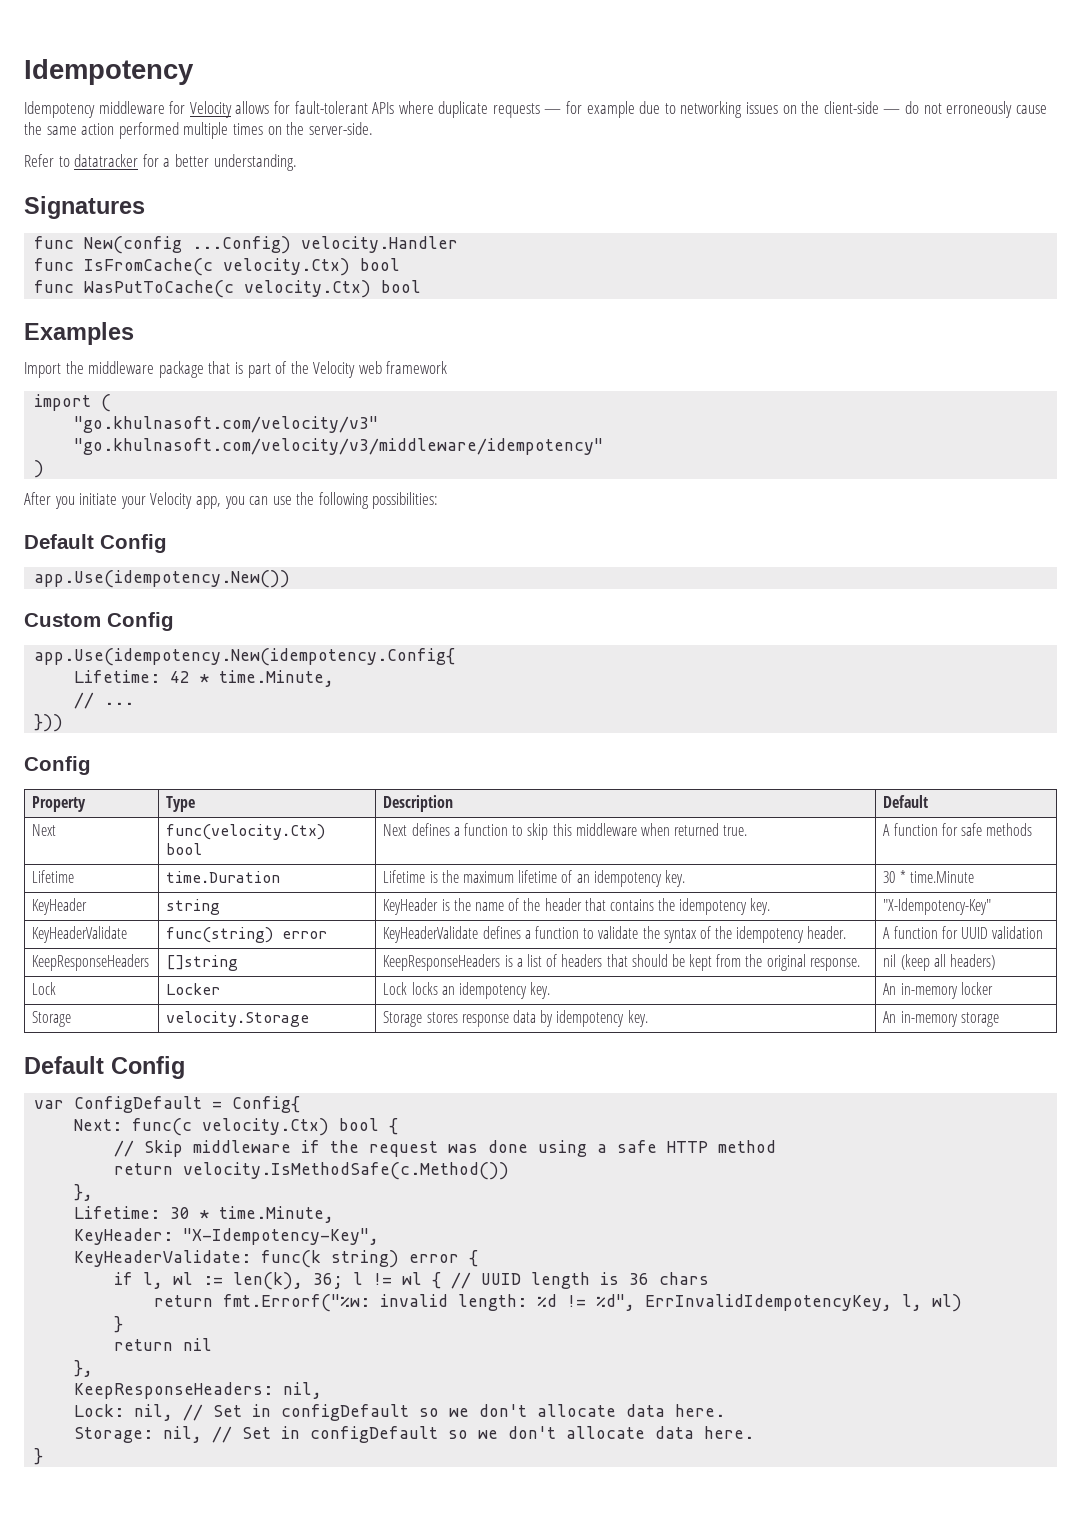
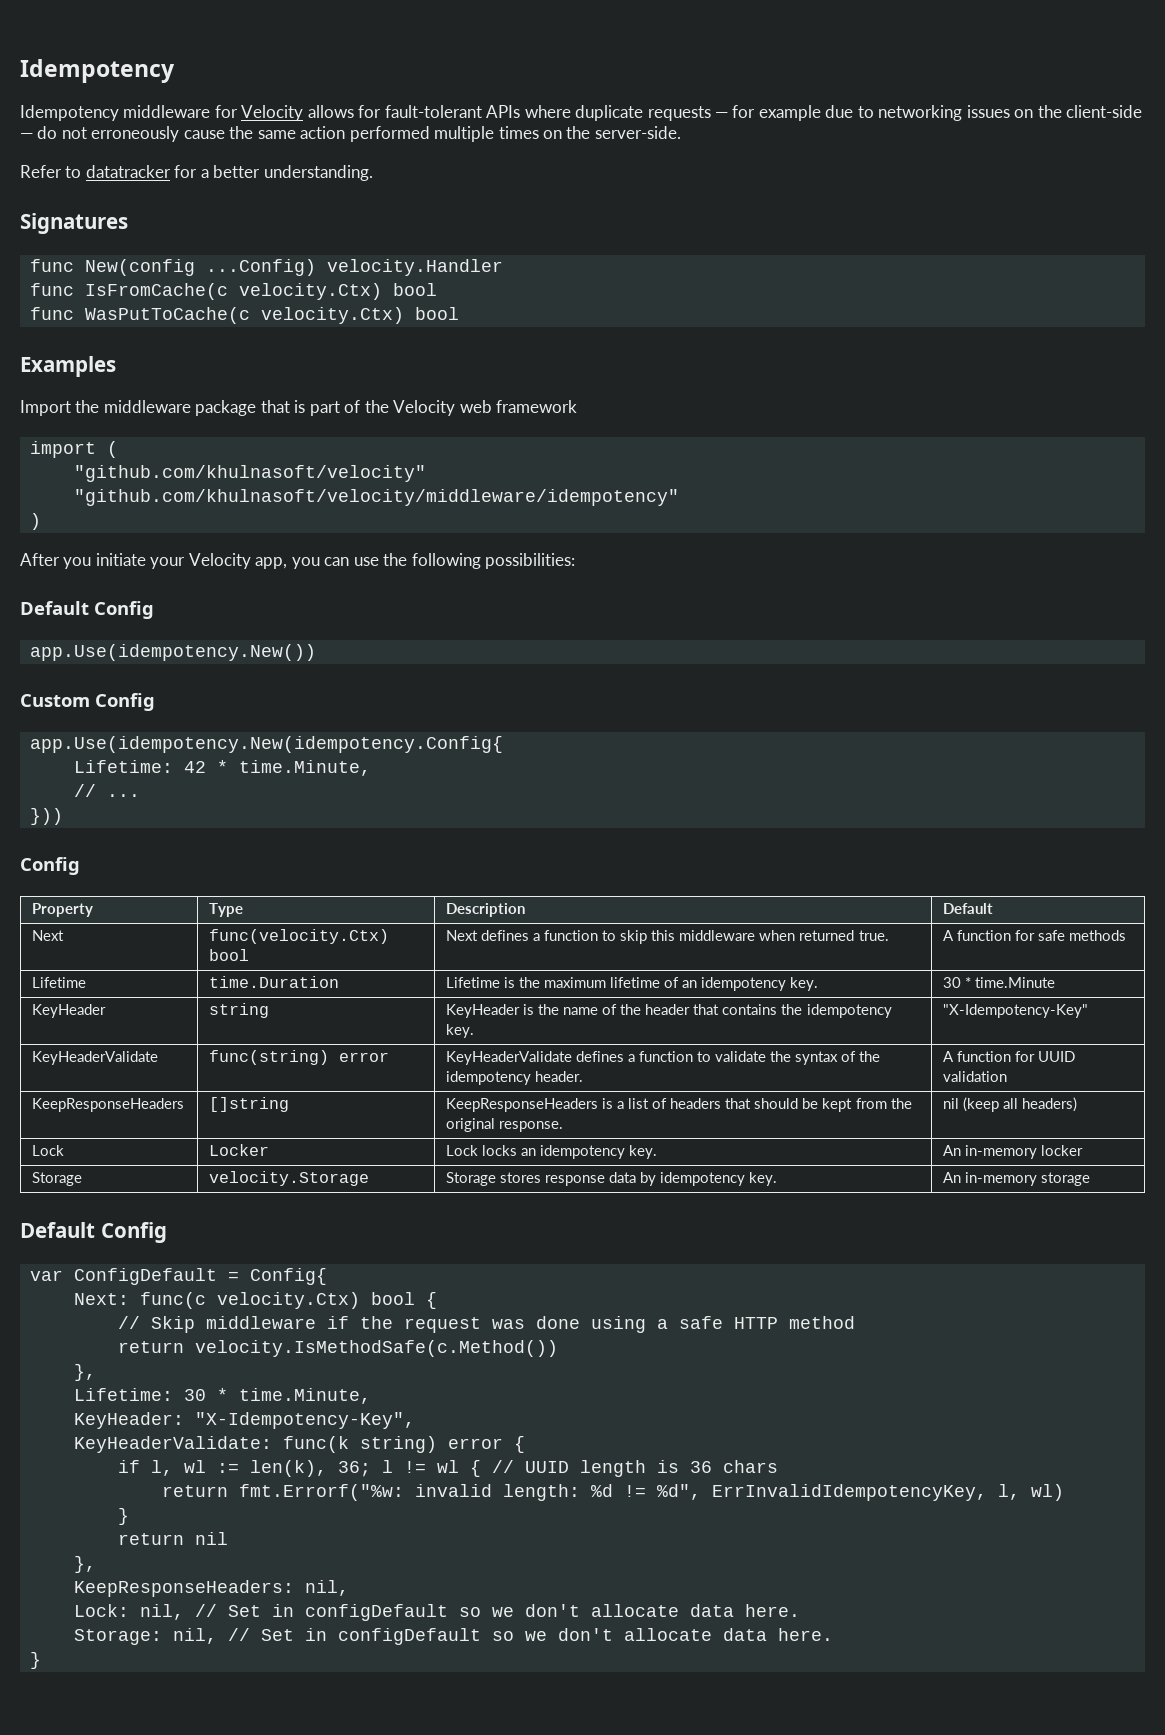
[74,416,379,433] [74,438,604,455] "go.khulnasoft.com/velocity/v3" // "go.khulnasoft.com/velocity/v3/middleware/idempotency" -> [73,465,426,482] [73,489,679,506] "github.com/khulnasoft/velocity" // "github.com/khulnasoft/velocity/middleware/idempotency"

